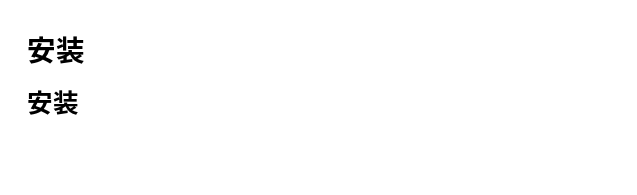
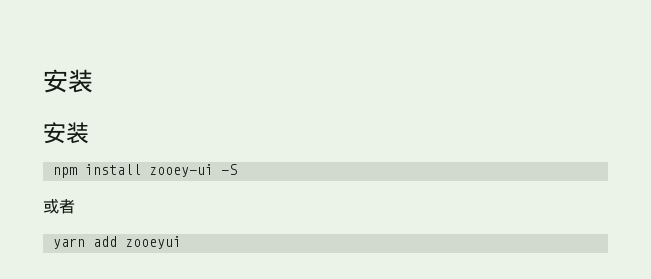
(79, 102) none -> [52,164,237,178] [43,199,75,214] [52,236,181,249] // npm install zooey-ui -S // 或者 // yarn add zooeyui

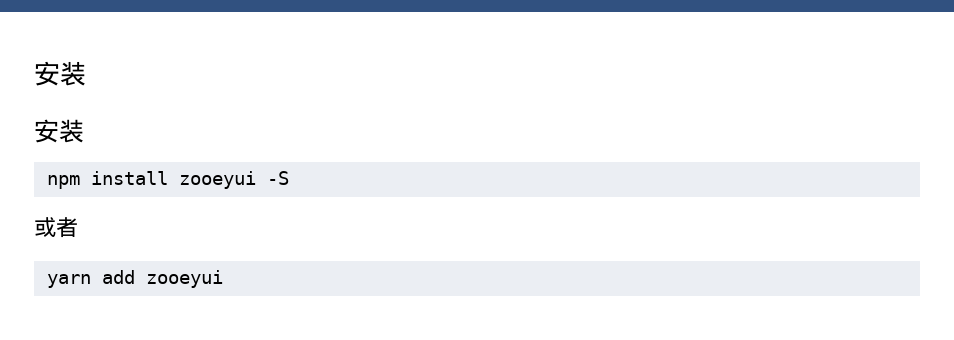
[148,164,213,177] zooey-ui -> [178,171,256,189] zooeyui

